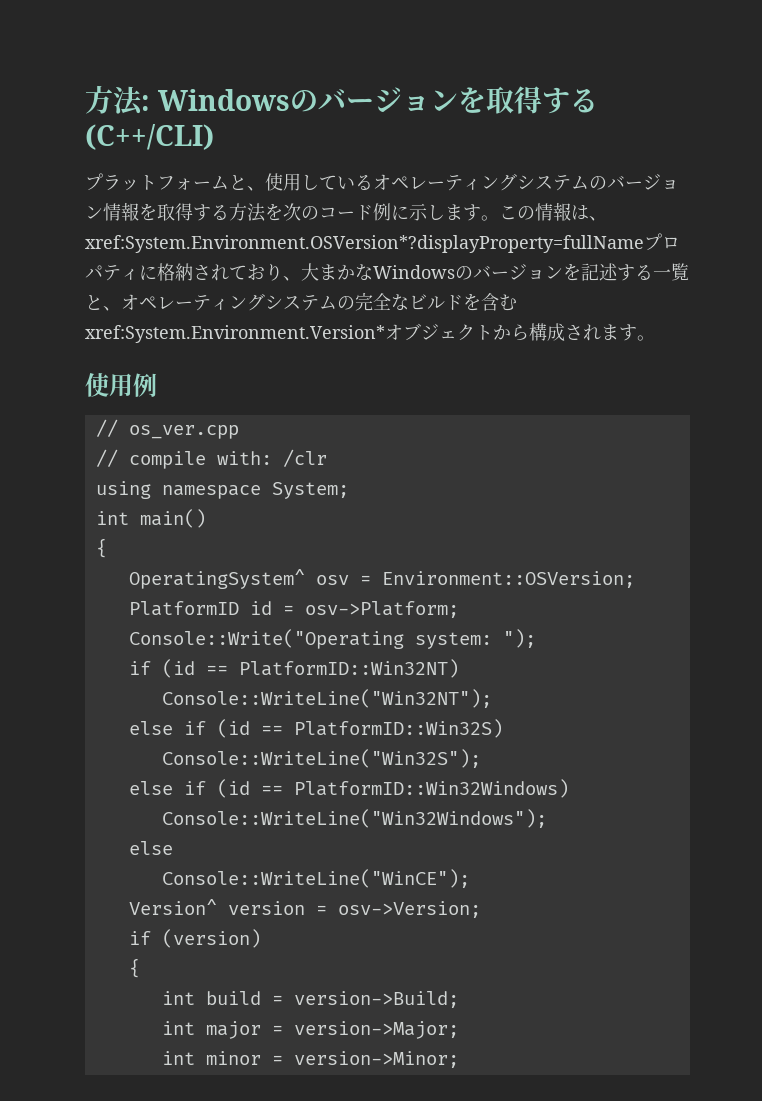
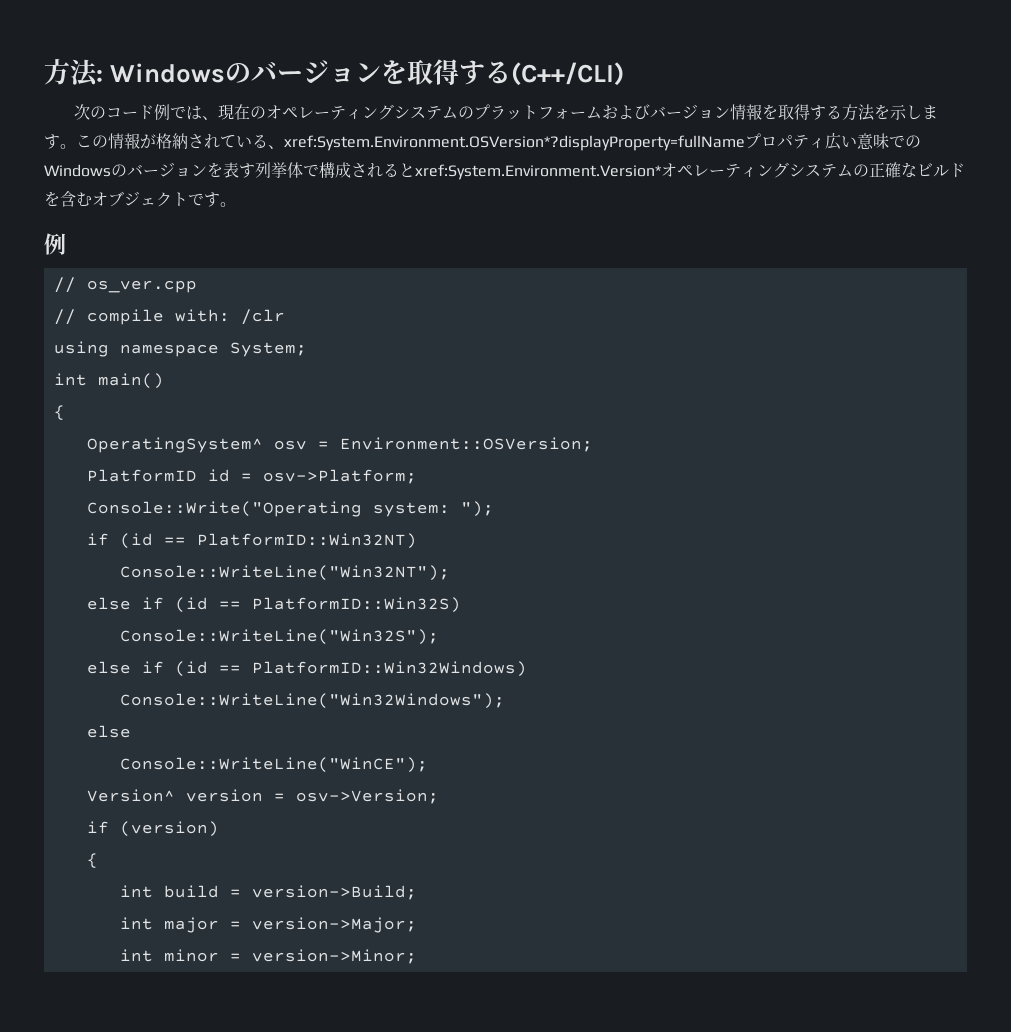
[85,173,607,191] プラットフォームと、使用しているオペレーティングシステムの -> [74,104,651,120] 次のコード例では、現在のオペレーティングシステムのプラットフォームおよび
[283,203,409,221] 次のコード例に -> (891, 112) none
[571,205,607,221] [85,233,680,253] [85,263,689,281] [85,292,391,311] は、xref:System.Environment.OSVersion*?displayProperty=fullNameプロパティに格納されており、大まかなWindowsのバージョンを記述する一覧と、オペレーティングシステムの完全 -> [140,133,921,151] [44,162,901,180] が格納されている、xref:System.Environment.OSVersion*?displayProperty=fullNameプロパティ広い意味でのWindowsのバージョンを表す列挙体で構成されるとxref:System.Environment.Version*オペレーティングシステムの正確
[85,325,385,343] xref:System.Environment.Version* -> (92, 199) none
[493,323,619,341] から構成されま -> [188,193,204,206] で
[85,372,133,397] 使用 -> (236, 204) none

